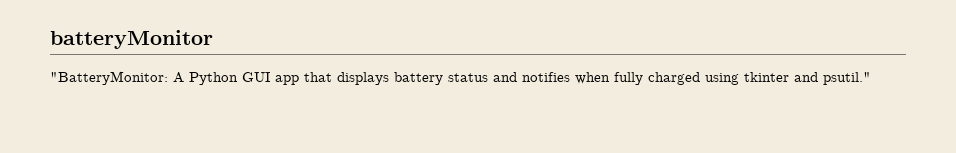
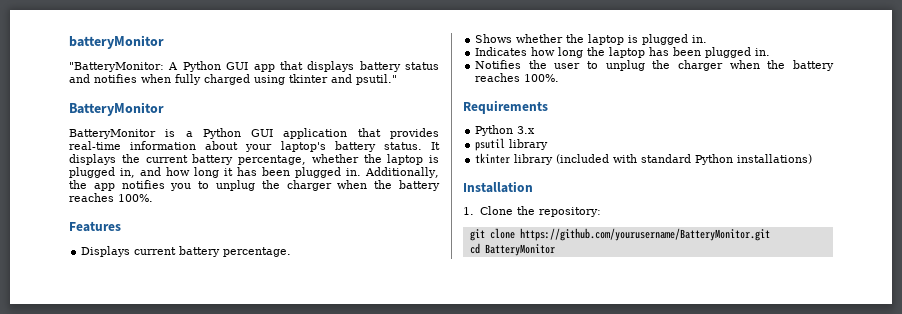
(871, 78) none -> [69,102,164,116] [69,128,439,139] [69,141,441,152] [69,154,439,165] [69,167,440,178] [69,180,441,191] [69,193,153,202] [69,221,121,232] [81,246,292,257] [475,34,708,45] [475,47,771,58] [475,60,834,71] [475,73,560,82] [463,100,548,114] [475,125,536,136] [475,138,549,151] [475,153,813,165] [463,181,533,193] [463,206,601,217] [469,228,770,241] [469,243,555,256] // BatteryMonitor // BatteryMonitor is a Python GUI application that provides real-time information about your laptop's battery status. It displays the current battery percentage, whether the laptop is plugged in, and how long it has been plugged in. Additionally, the app notifies you to unplug the charger when the battery reaches 100%. // Features // Displays current battery percentage. // Shows whether the laptop is plugged in. // Indicates how long the laptop has been plugged in. // Notifies the user to unplug the charger when the battery reaches 100%. // Requirements // Python 3.x // psutil library // tkinter library (included with standard Python installations) // Installation // 1. Clone the repository: // git clone https://github.com/yourusername/BatteryMonitor.git // cd BatteryMonitor

